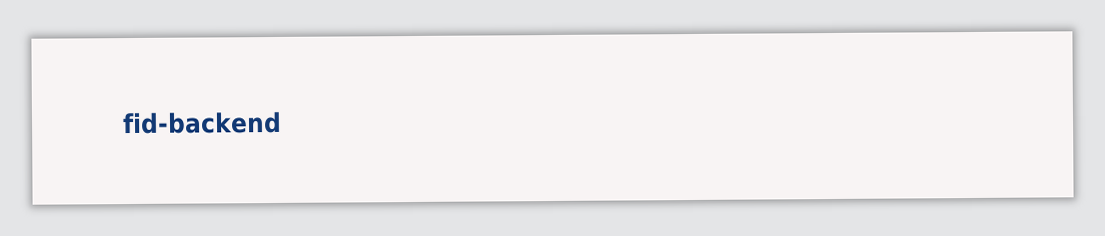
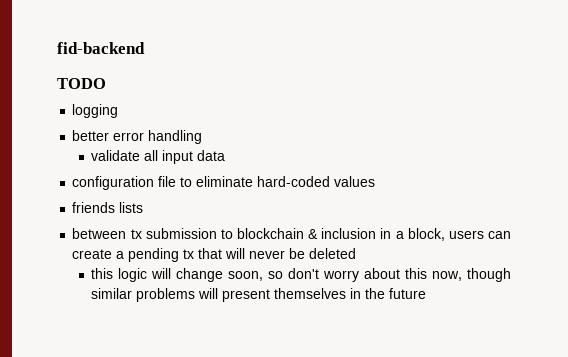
(282, 123) none -> [57,78,106,89] [72,104,119,118] [72,130,203,144] [91,150,226,164] [72,176,376,190] [72,202,144,213] [72,228,511,241] [72,248,357,262] [91,268,511,282] [91,288,427,302] // TODO // logging // better error handling // validate all input data // configuration file to eliminate hard-coded values // friends lists // between tx submission to blockchain & inclusion in a block, users can create a pending tx that will never be deleted // this logic will change soon, so don't worry about this now, though similar problems will present themselves in the future

